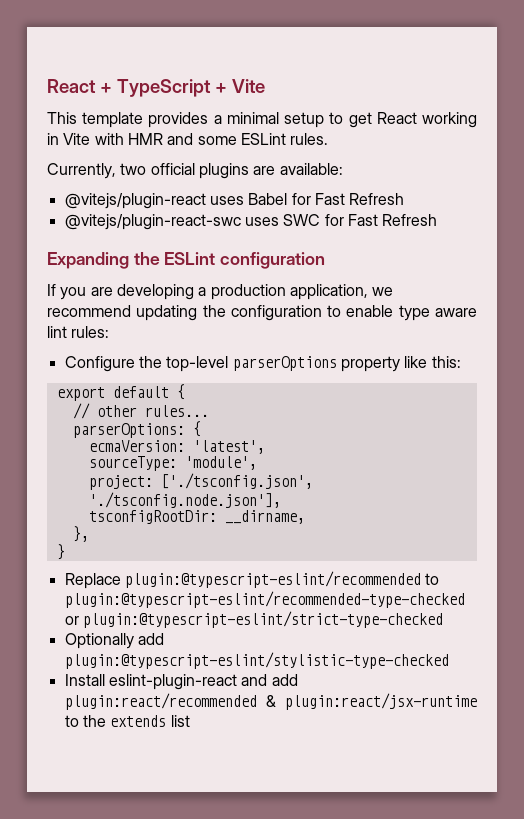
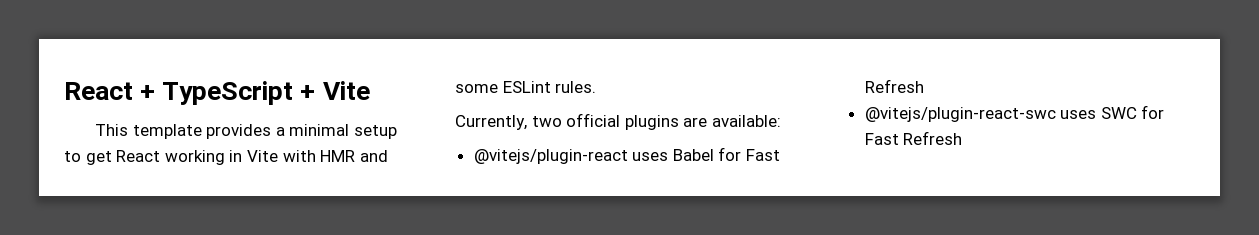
[47,252,326,269] [47,284,394,300] [47,305,477,321] [47,326,110,338] [64,356,461,372] [56,384,185,401] [72,403,209,419] [72,421,201,438] [88,440,265,454] [88,456,257,471] [88,473,313,490] [88,492,281,508] [88,510,305,524] [72,526,89,542] [56,544,65,560] [64,571,440,589] [64,591,465,608] [64,611,443,628] [64,633,164,649] [64,652,449,669] [64,674,298,690] [64,693,477,710] [64,715,190,727] // Expanding the ESLint configuration // If you are developing a production application, we recommend updating the configuration to enable type aware lint rules: // Configure the top-level parserOptions property like this: // export default { // // other rules... // parserOptions: { // ecmaVersion: 'latest', // sourceType: 'module', // project: ['./tsconfig.json', './tsconfig.node.json'], // tsconfigRootDir: __dirname, // }, // } // Replace plugin:@typescript-eslint/recommended to plugin:@typescript-eslint/recommended-type-checked or plugin:@typescript-eslint/strict-type-checked // Optionally add plugin:@typescript-eslint/stylistic-type-checked // Install eslint-plugin-react and add plugin:react/recommended & plugin:react/jsx-runtime to the extends list -> (963, 138) none

